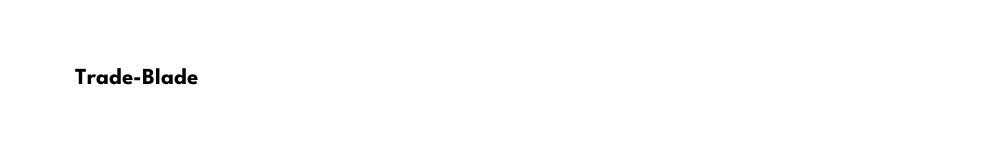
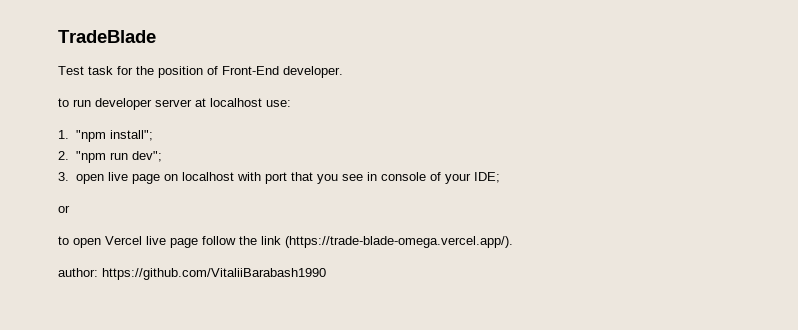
[75,68,198,85] Trade-Blade -> [58,30,156,43] [58,66,343,78] [58,98,291,110] [58,130,153,142] [58,151,162,163] [58,172,500,184] [58,205,70,213] [58,236,513,248] [58,268,326,280] TradeBlade // Test task for the position of Front-End developer. // to run developer server at localhost use: // 1. "npm install"; // 2. "npm run dev"; // 3. open live page on localhost with port that you see in console of your IDE; // or // to open Vercel live page follow the link (https://trade-blade-omega.vercel.app/). // author: https://github.com/VitaliiBarabash1990

